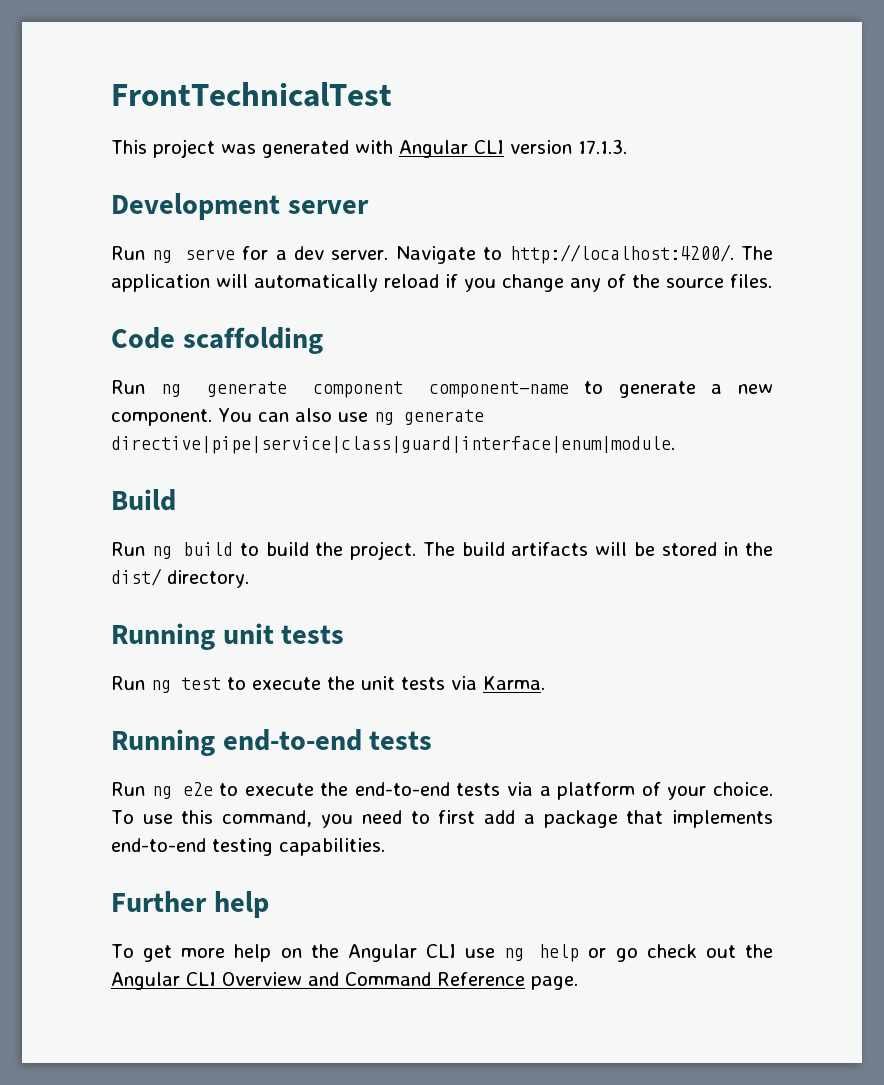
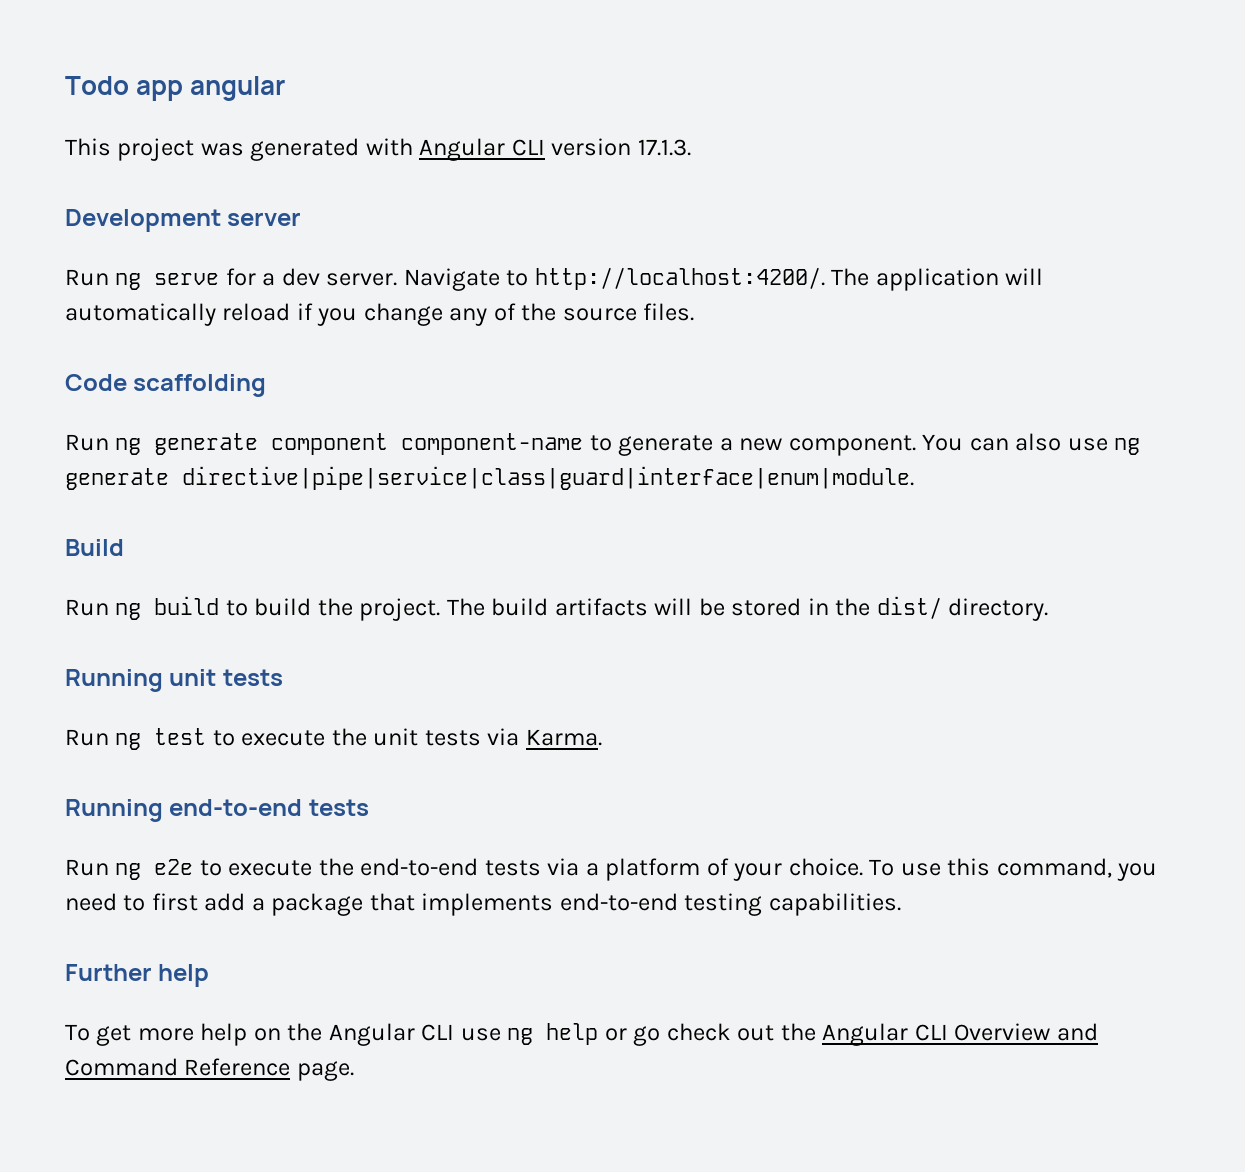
[111,82,392,107] FrontTechnicalTest -> [65,76,286,101] Todo app angular

